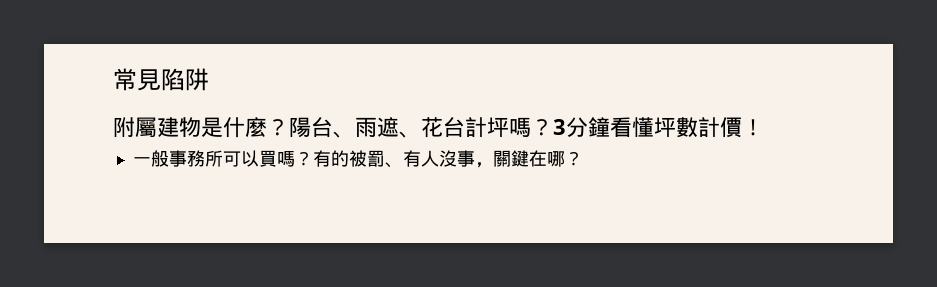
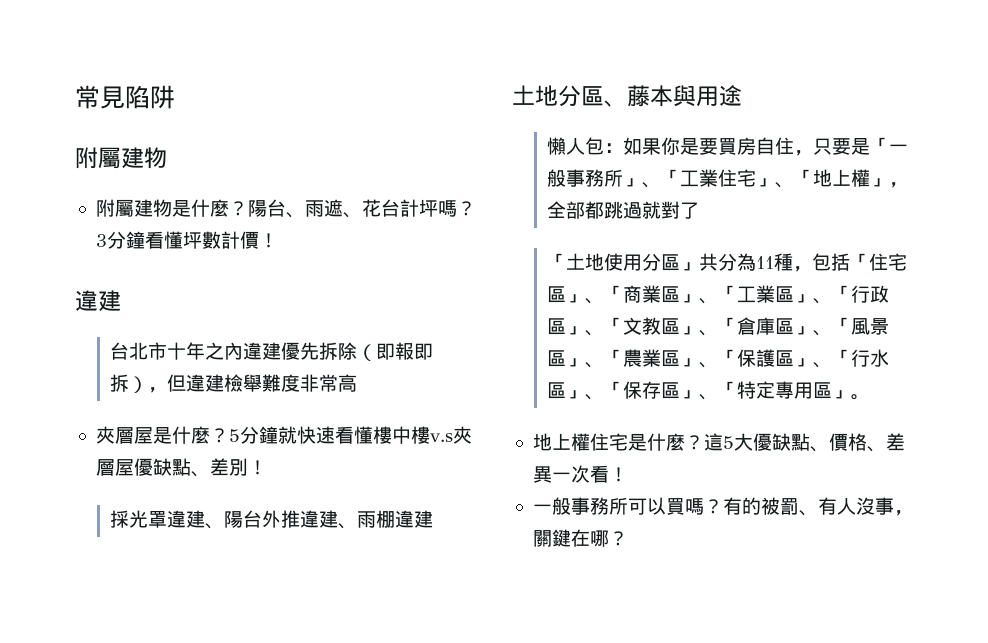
(201, 127) none -> [95,199,172,217] // 附屬建物
(764, 127) none -> [75,290,121,312] [110,342,434,361] [110,374,358,393] [95,426,472,444] [95,458,267,477] [110,510,434,529] [512,85,742,107] [547,137,909,156] [547,169,909,188] [547,201,700,219] [547,253,908,272] [547,285,890,304] [547,317,890,336] [547,349,890,368] [547,381,871,400] [532,433,905,452] [532,465,628,483] // 違建 // 台北市十年之內違建優先拆除（即報即拆），但違建檢舉難度非常高 // 夾層屋是什麼？5分鐘就快速看懂樓中樓v.s夾層屋優缺點、差別！ // 採光罩違建、陽台外推違建、雨棚違建 // 土地分區、藤本與用途 // 懶人包：如果你是要買房自住，只要是「一般事務所」、「工業住宅」、「地上權」，全部都跳過就對了 // 「土地使用分區」共分為11種，包括「住宅區」、「商業區」、「工業區」、「行政區」、「文教區」、「倉庫區」、「風景區」、「農業區」、「保護區」、「行水區」、「保存區」、「特定專用區」。 // 地上權住宅是什麼？這5大優缺點、價格、差異一次看！

